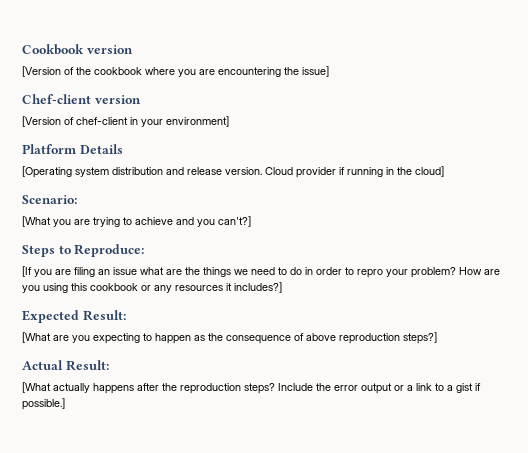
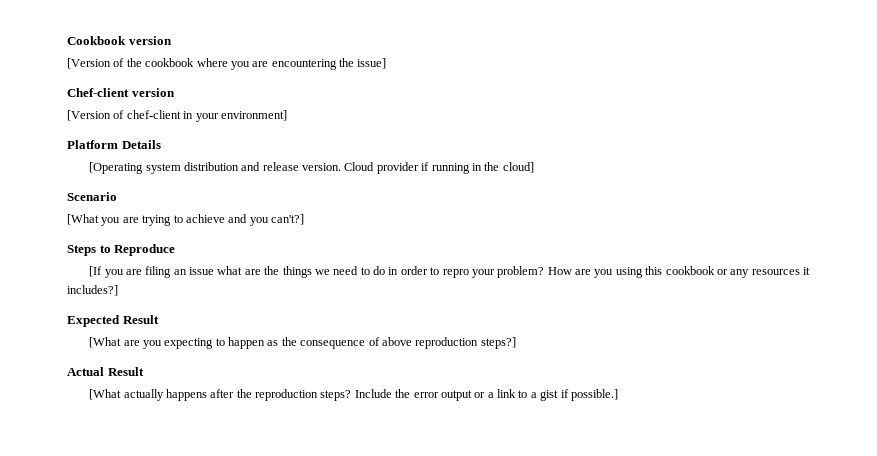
[22,195,77,204] Scenario: -> [67,192,117,201] Scenario
[74,244,145,257] Reproduce: -> [114,244,176,256] Reproduce
[82,310,126,321] Result: -> [122,315,159,324] Result
[65,360,109,371] Result: -> [107,367,144,376] Result

